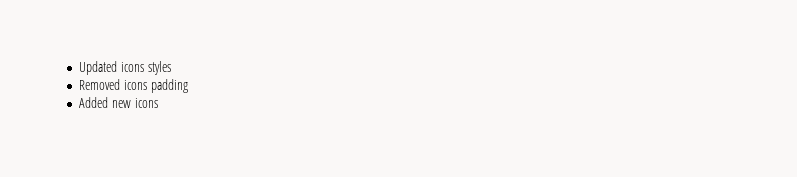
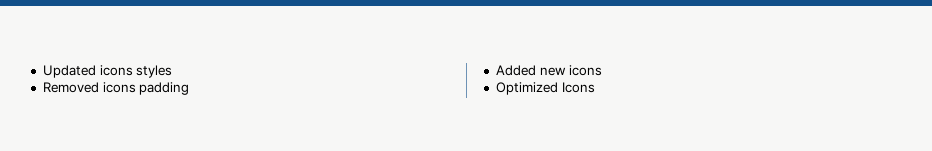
(158, 103) none -> [495,82,595,95] // Optimized Icons

